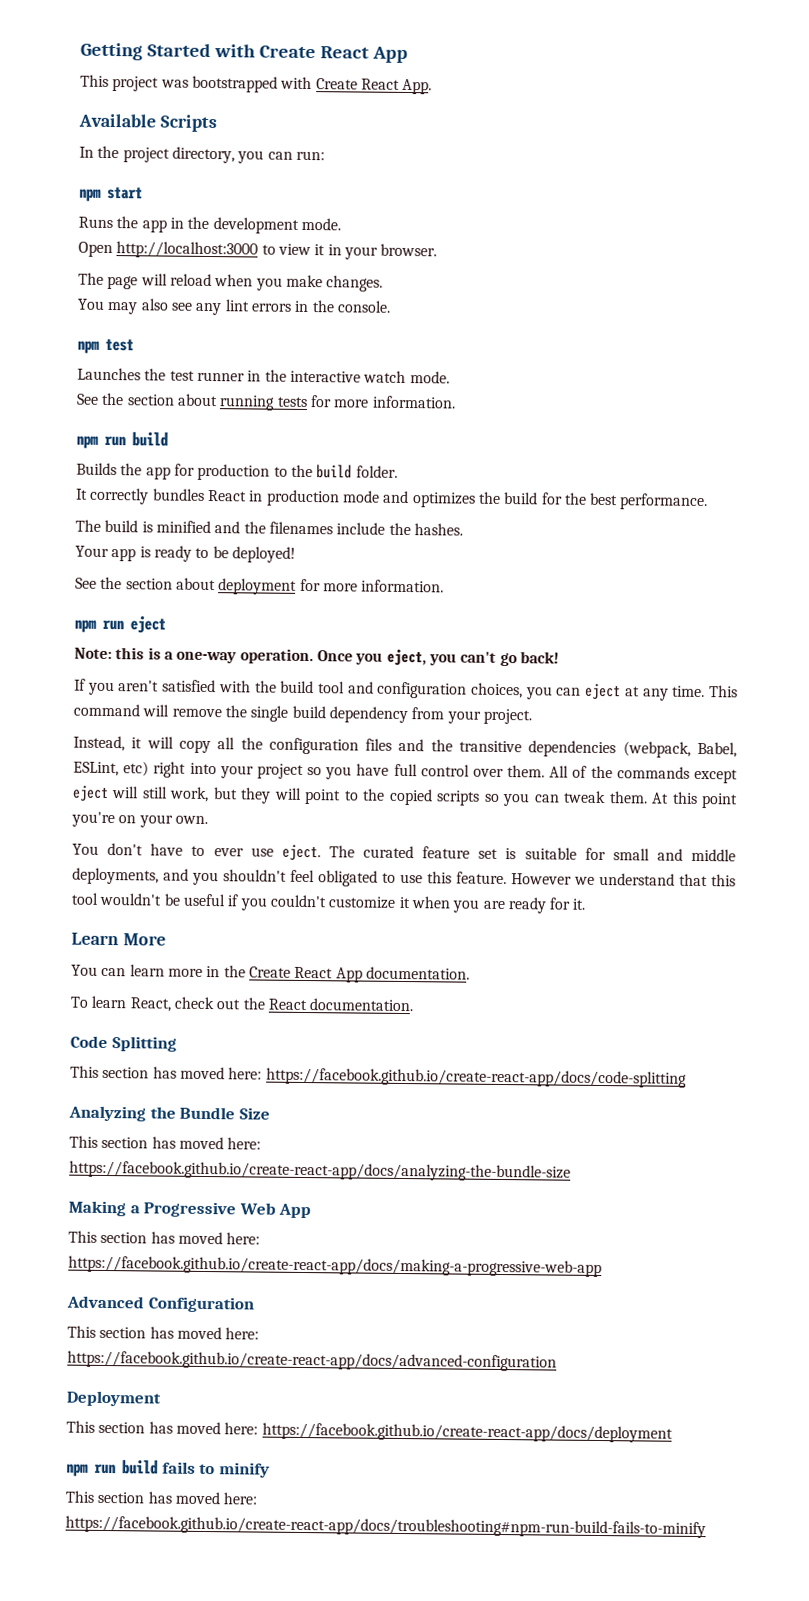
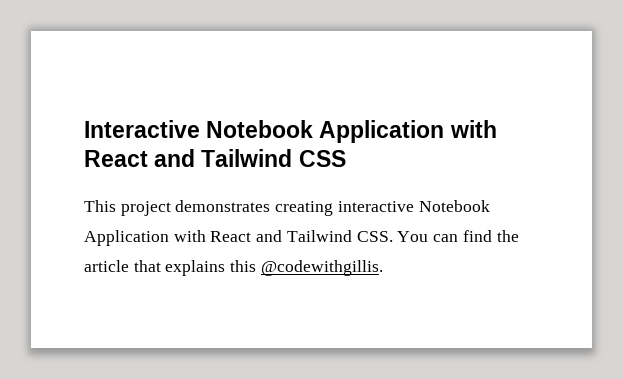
[80,42,408,63] [80,74,433,95] [78,113,217,133] [79,145,325,164] [79,186,143,202] [78,216,341,234] [78,241,438,260] [78,272,384,292] [77,298,391,316] [77,338,134,354] [77,367,450,384] [76,392,456,411] [76,431,168,449] [76,462,398,481] [76,487,709,511] [75,519,463,536] [75,545,296,563] [75,576,445,595] [74,615,166,634] [74,647,559,667] [74,678,738,701] [73,703,532,725] [73,735,737,758] [73,761,738,784] [72,785,738,809] [71,811,208,828] [72,842,736,862] [72,867,736,887] [71,892,587,914] [71,932,166,946] [71,964,470,983] [70,995,414,1012] [70,1035,177,1052] [70,1065,687,1088] [68,1105,270,1122] [69,1135,262,1150] [69,1160,571,1182] [68,1200,312,1219] [68,1230,261,1245] [68,1255,602,1278] [66,1295,254,1313] [67,1325,260,1340] [67,1350,557,1372] [66,1390,162,1407] [66,1420,673,1443] [66,1459,270,1478] [65,1490,258,1505] [65,1515,706,1539] Getting Started with Create React App // This project was bootstrapped with Create React App. // Available Scripts // In the project directory, you can run: // npm start // Runs the app in the development mode. // Open http://localhost:3000 to view it in your browser. // The page will reload when you make changes. // You may also see any lint errors in the console. // npm test // Launches the test runner in the interactive watch mode. // See the section about running tests for more information. // npm run build // Builds the app for production to the build folder. // It correctly bundles React in production mode and optimizes the build for the best performance. // The build is minified and the filenames include the hashes. // Your app is ready to be deployed! // See the section about deployment for more information. // npm run eject // Note: this is a one-way operation. Once you eject, you can't go back! // If you aren't satisfied with the build tool and configuration choices, you can eject at any time. This command will remove the single build dependency from your project. // Instead, it will copy all the configuration files and the transitive dependencies (webpack, Babel, ESLint, etc) right into your project so you have full control over them. All of the commands except eject will still work, but they will point to the copied scripts so you can tweak them. At this point you're on your own. // You don't have to ever use eject. The curated feature set is suitable for small and middle deployments, and you shouldn't feel obligated to use this feature. However we understand that this tool wouldn't be useful if you couldn't customize it when you are ready for it. // Learn More // You can learn more in the Create React App documentation. // To learn React, check out the React documentation. // Code Splitting // This section has moved here: https://facebook.github.io/create-react-app/docs/code-splitting // Analyzing the Bundle Size // This section has moved here: https://facebook.github.io/create-react-app/docs/analyzing-the-bundle-size // Making a Progressive Web App // This section has moved here: https://facebook.github.io/create-react-app/docs/making-a-progressive-web-app // Advanced Configuration // This section has moved here: https://facebook.github.io/create-react-app/docs/advanced-configuration // Deployment // This section has moved here: https://facebook.github.io/create-react-app/docs/deployment // npm run build fails to minify // This section has moved here: https://facebook.github.io/create-react-app/docs/troubleshooting#npm-run-build-fails-to-minify -> [84,120,497,143] [84,149,346,167] [84,200,490,216] [84,230,519,246] [84,260,383,276] Interactive Notebook Application with React and Tailwind CSS // This project demonstrates creating interactive Notebook Application with React and Tailwind CSS. You can find the article that explains this @codewithgillis.

